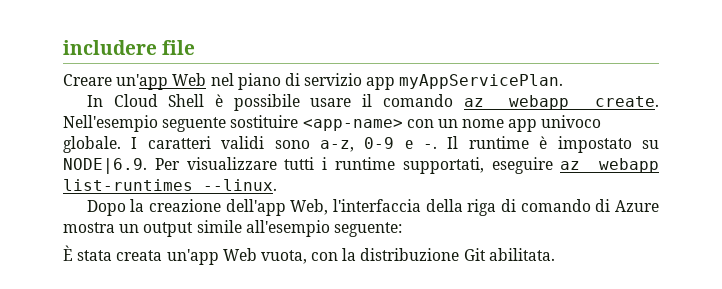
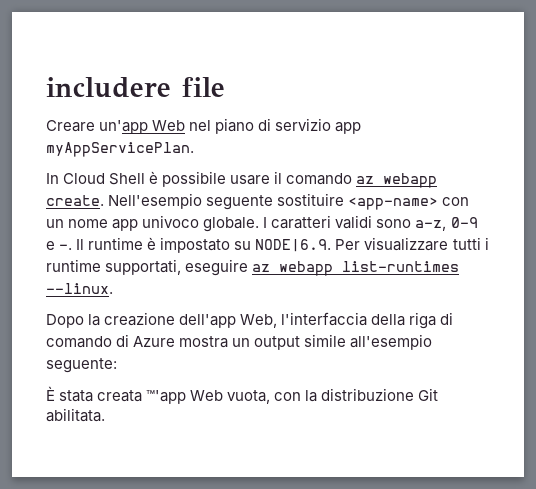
[166,249,219,265] un'app -> [146,390,187,404] ™'app

